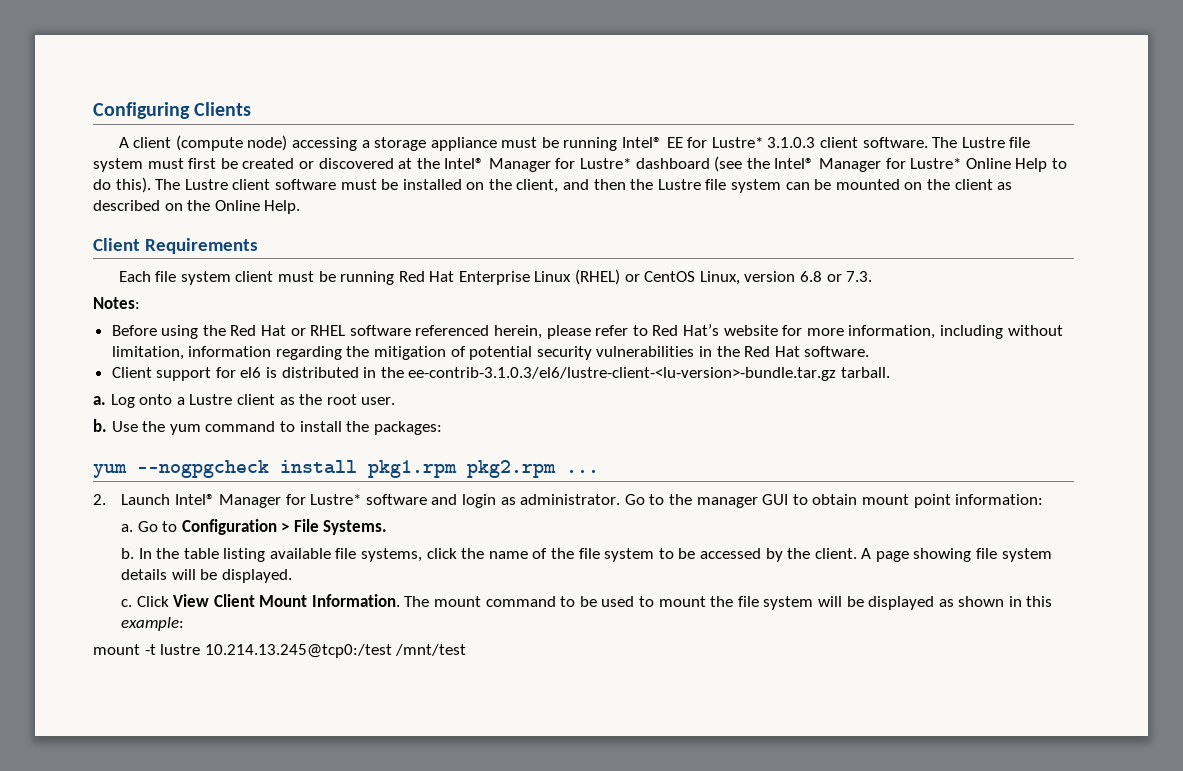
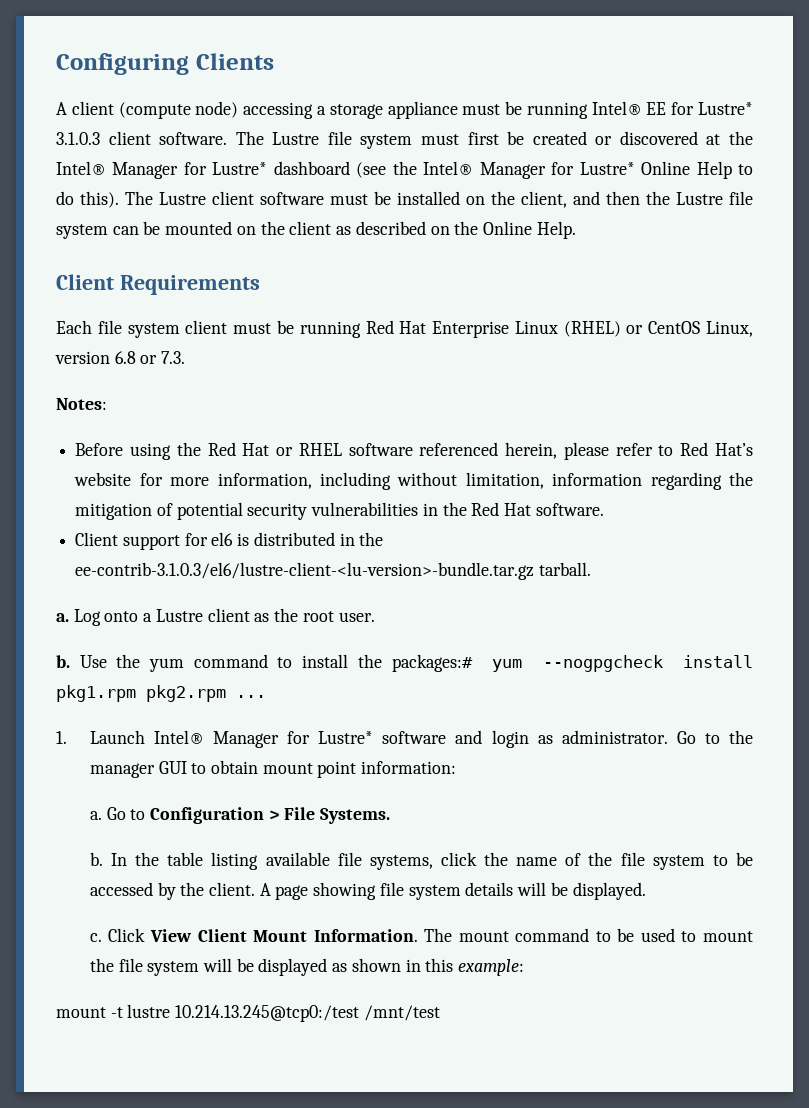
[373,421,442,435] packages: // -> [391,654,473,672] packages:#
[93,494,106,505] 2. -> [56,731,67,744] 1.

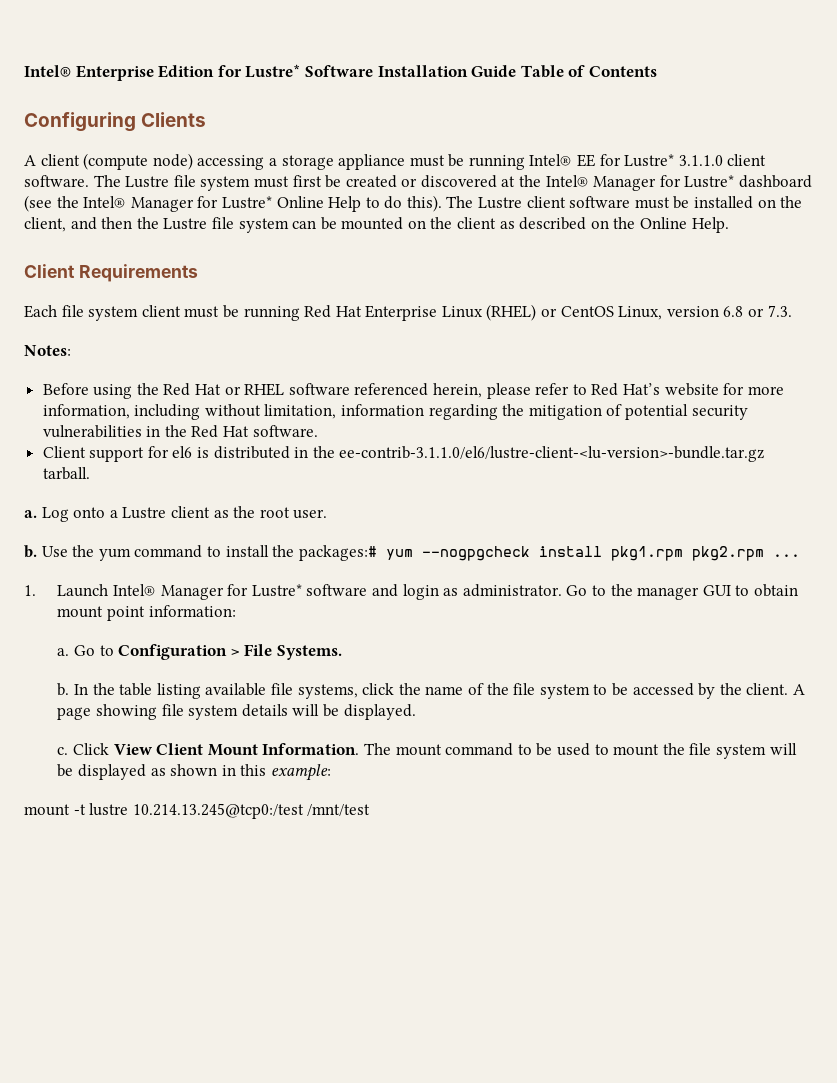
(56, 64) none -> [24,64,657,81] Intel® Enterprise Edition for Lustre* Software Installation Guide Table of Contents //
[56,132,100,145] 3.1.0.3 -> [678,155,723,166] 3.1.1.0
[75,562,535,580] ee-contrib-3.1.0.3/el6/lustre-client-<lu-version>-bundle.tar.gz -> [339,446,765,462] ee-contrib-3.1.1.0/el6/lustre-client-<lu-version>-bundle.tar.gz

